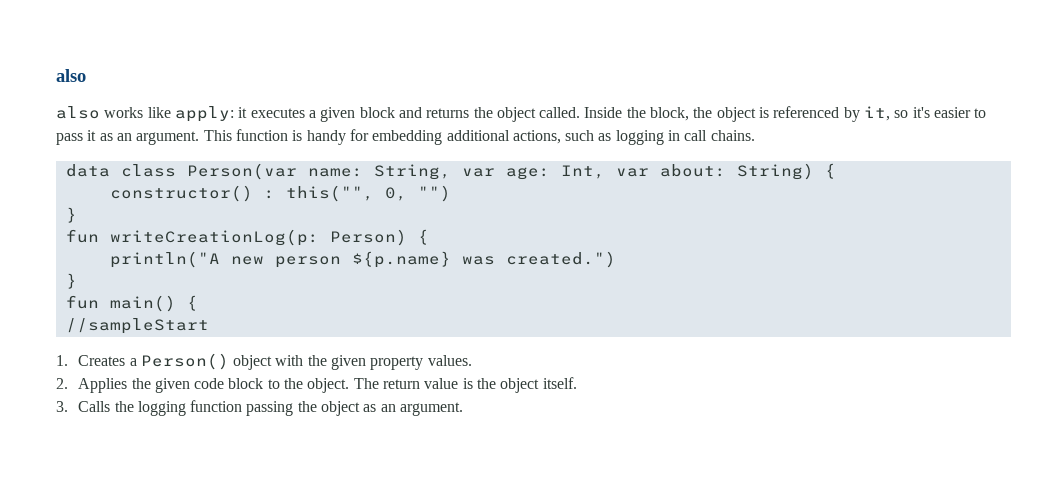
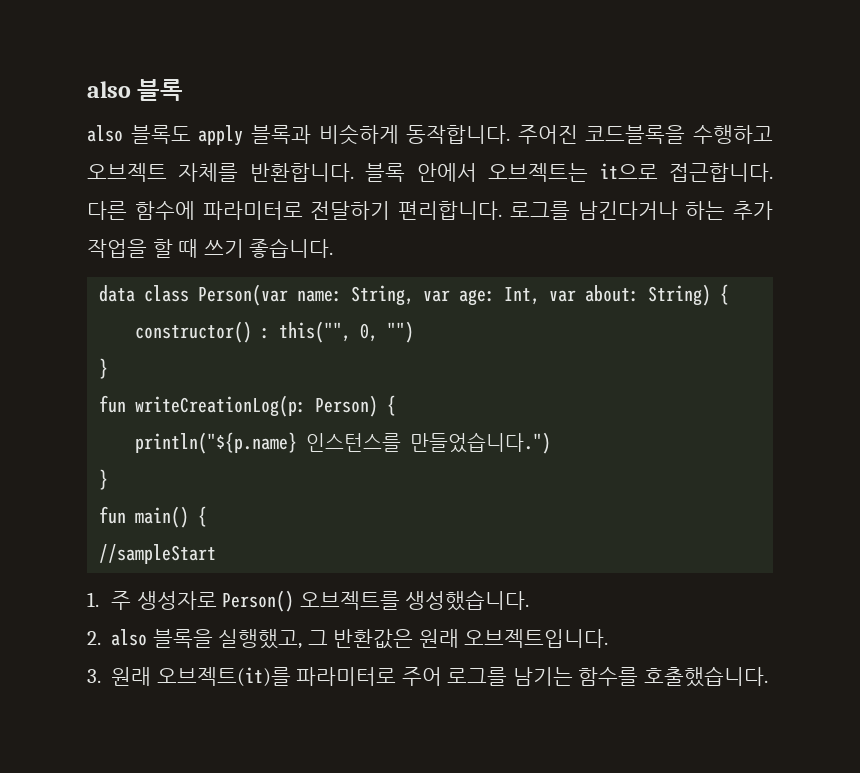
[56,69,86,82] [56,106,987,122] [56,129,755,145] also // also works like apply: it executes a given block and returns the object called. Inside the block, the object is referenced by it, so it's easier to pass it as an argument. This function is handy for embedding additional actions, such as logging in call chains. -> [87,79,184,101] [87,124,773,146] [87,163,774,182] [87,201,773,220] [87,238,334,258] also 블록 // also 블록도 apply 블록과 비슷하게 동작합니다. 주어진 코드블록을 수행하고 오브젝트 자체를 반환합니다. 블록 안에서 오브젝트는 it으로 접근합니다. 다른 함수에 파라미터로 전달하기 편리합니다. 로그를 남긴다거나 하는 추가 작업을 할 때 쓰기 좋습니다.
[109,251,616,268] println("A new person ${p.name} was created.") -> [135,432,552,454] println("${p.name} 인스턴스를 만들었습니다.")
[78,353,472,370] [56,377,577,393] [56,400,464,416] Creates a Person() object with the given property values. // 2. Applies the given code block to the object. The return value is the object itself. // 3. Calls the logging function passing the object as an argument. -> [111,590,530,612] [87,629,609,649] [87,666,768,687] 주 생성자로 Person() 오브젝트를 생성했습니다. // 2. also 블록을 실행했고, 그 반환값은 원래 오브젝트입니다. // 3. 원래 오브젝트(it)를 파라미터로 주어 로그를 남기는 함수를 호출했습니다.

